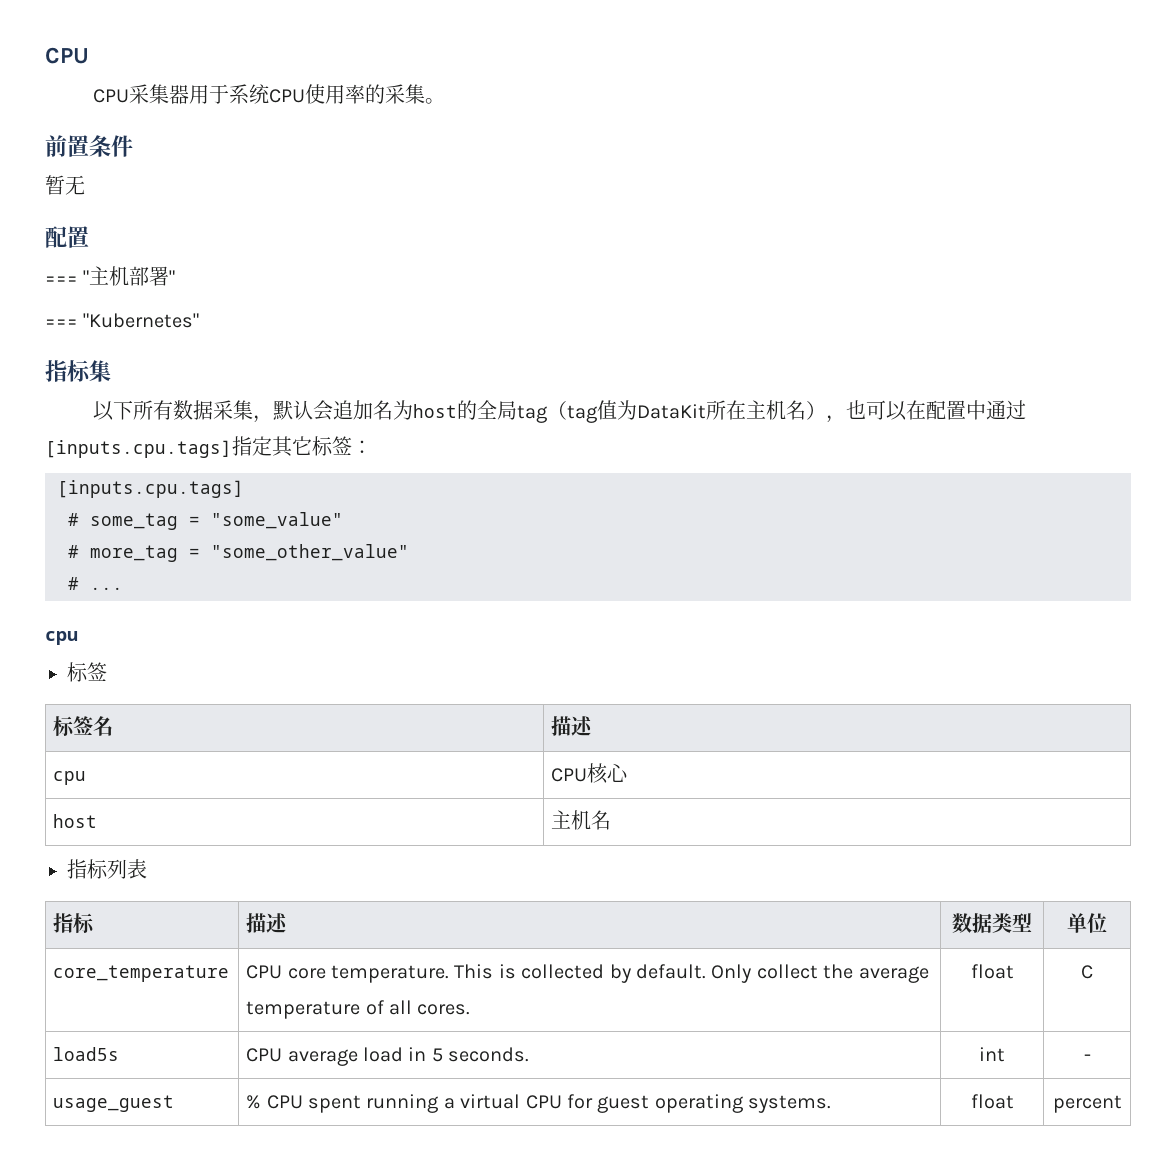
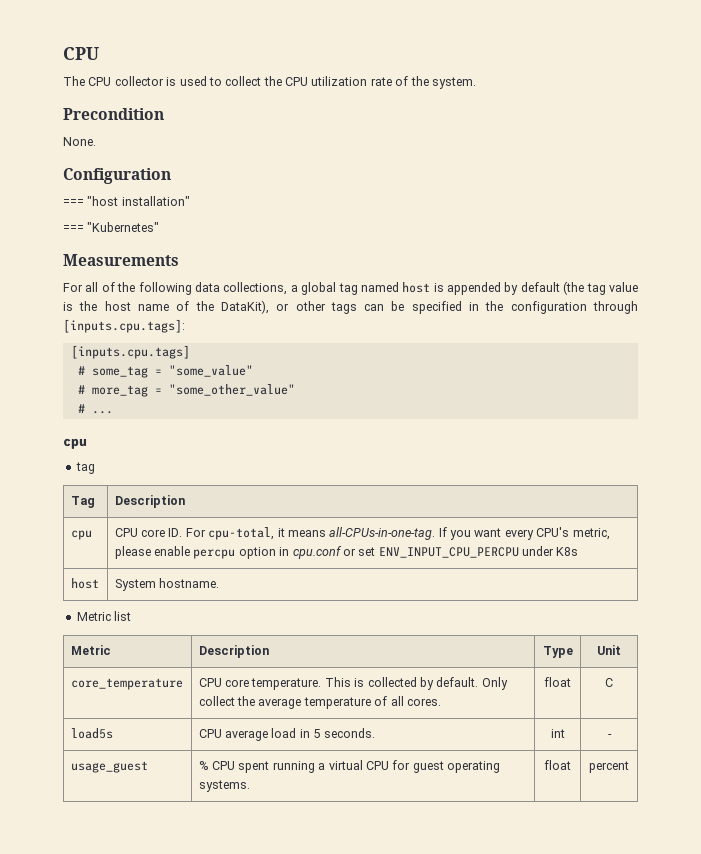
[92,84,445,104] [45,135,133,157] [45,175,85,195] [45,226,89,248] [45,266,176,286] [45,313,200,328] [45,360,111,382] [92,400,1026,423] [45,436,372,458] CPU采集器用于系统CPU使用率的采集。 // 前置条件 // 暂无 // 配置 // === "主机部署" // === "Kubernetes" // 指标集 // 以下所有数据采集，默认会追加名为host的全局tag（tag值为DataKit所在主机名），也可以在配置中通过[inputs.cpu.tags]指定其它标签： -> [63,76,476,89] [63,108,164,120] [63,137,96,146] [63,168,171,184] [63,196,190,206] [63,222,160,232] [63,254,179,266] [63,281,639,295] [63,300,638,314] [63,319,185,333] The CPU collector is used to collect the CPU utilization rate of the system. // Precondition // None. // Configuration // === "host installation" // === "Kubernetes" // Measurements // For all of the following data collections, a global tag named host is appended by default (the tag value is the host name of the DataKit), or other tags can be specified in the configuration through [inputs.cpu.tags]:
[67,662,107,682] [53,716,114,737] [551,716,594,736] 标签 // 标签名 | 描述 -> [75,462,95,474] [70,496,95,508] [114,495,185,508] tag // Tag | Description
[587,763,630,784] [53,814,98,828] [551,810,612,830] [67,859,147,879] [53,913,96,934] [246,913,289,933] [952,913,1032,933] [1067,913,1107,933] 核心 // host | 主机名 // 指标列表 // 指标 | 描述 | 数据类型 | 单位 -> [141,527,610,540] [114,546,579,559] [70,578,99,589] [114,578,220,591] [76,611,132,621] [70,645,111,655] [198,645,269,658] [542,646,573,658] [597,645,621,655] core ID. For cpu-total, it means all-CPUs-in-one-tag. If you want every CPU's metric, please enable percpu option in cpu.conf or set ENV_INPUT_CPU_PERCPU under K8s // host | System hostname. // Metric list // Metric | Description | Type | Unit

